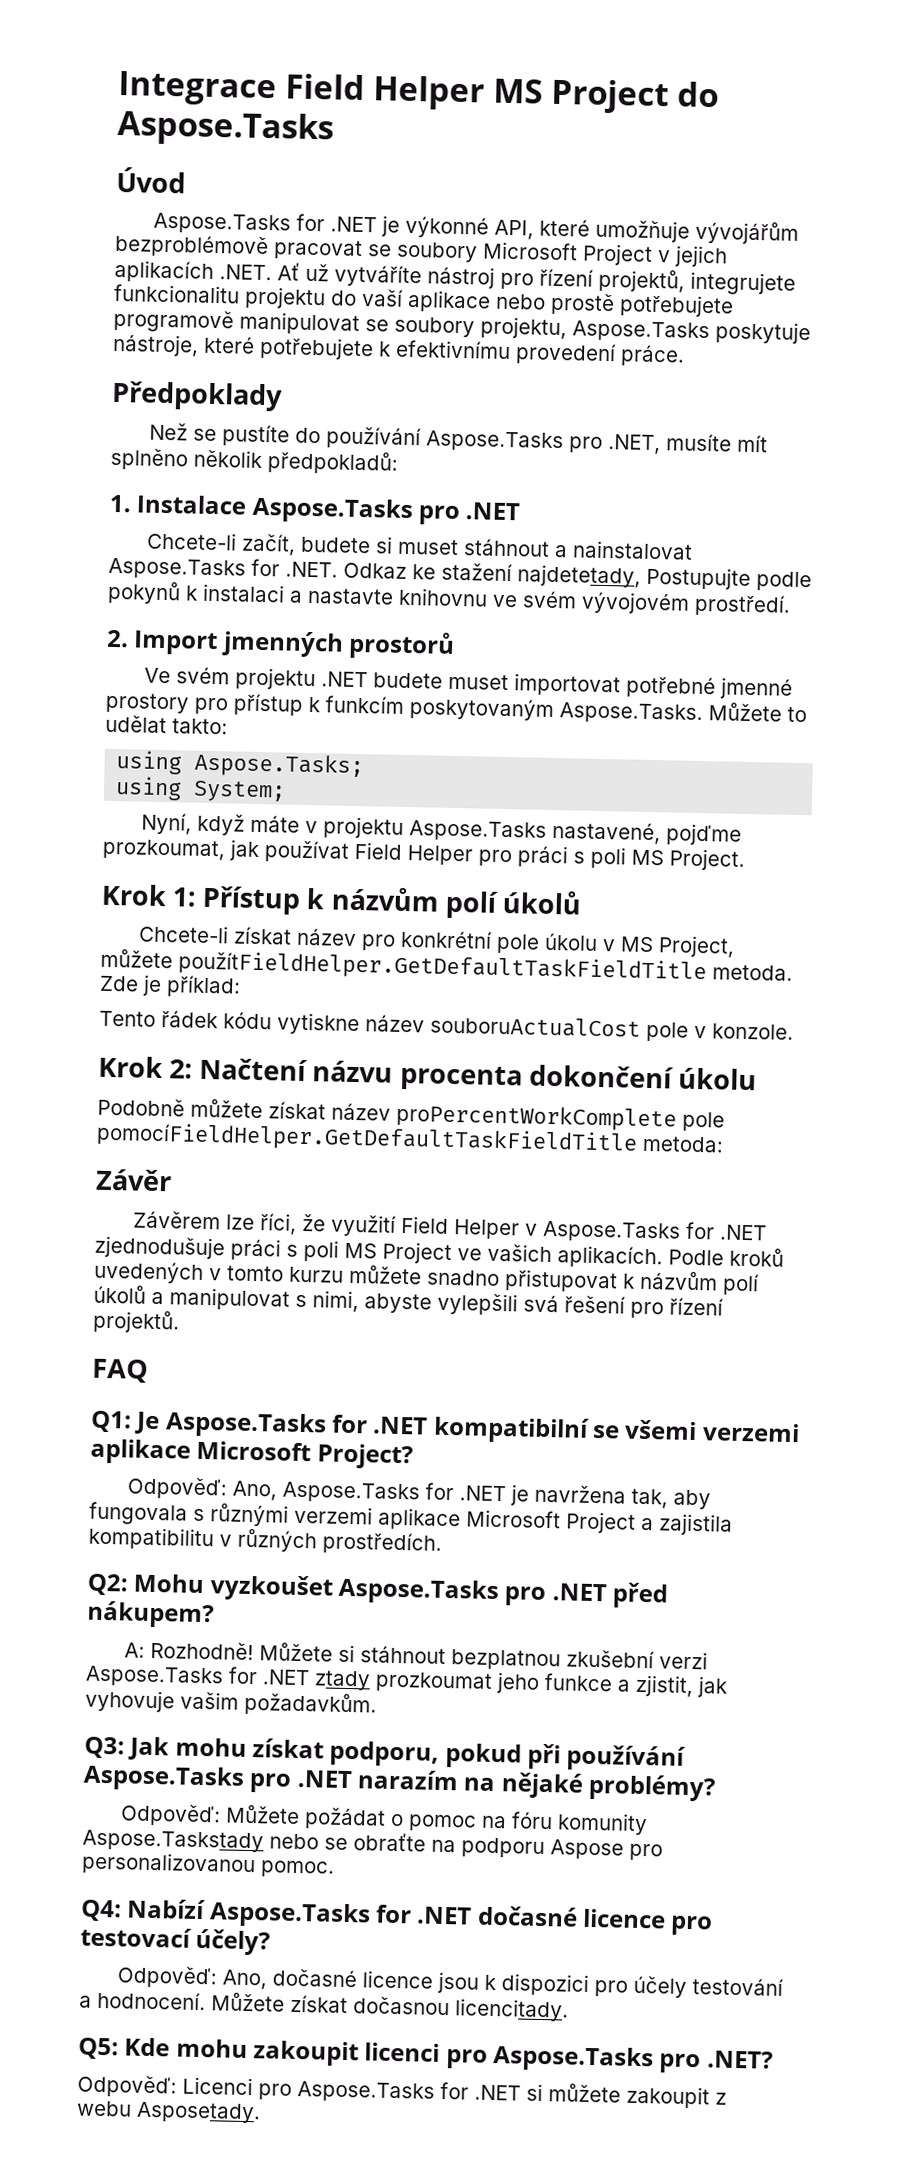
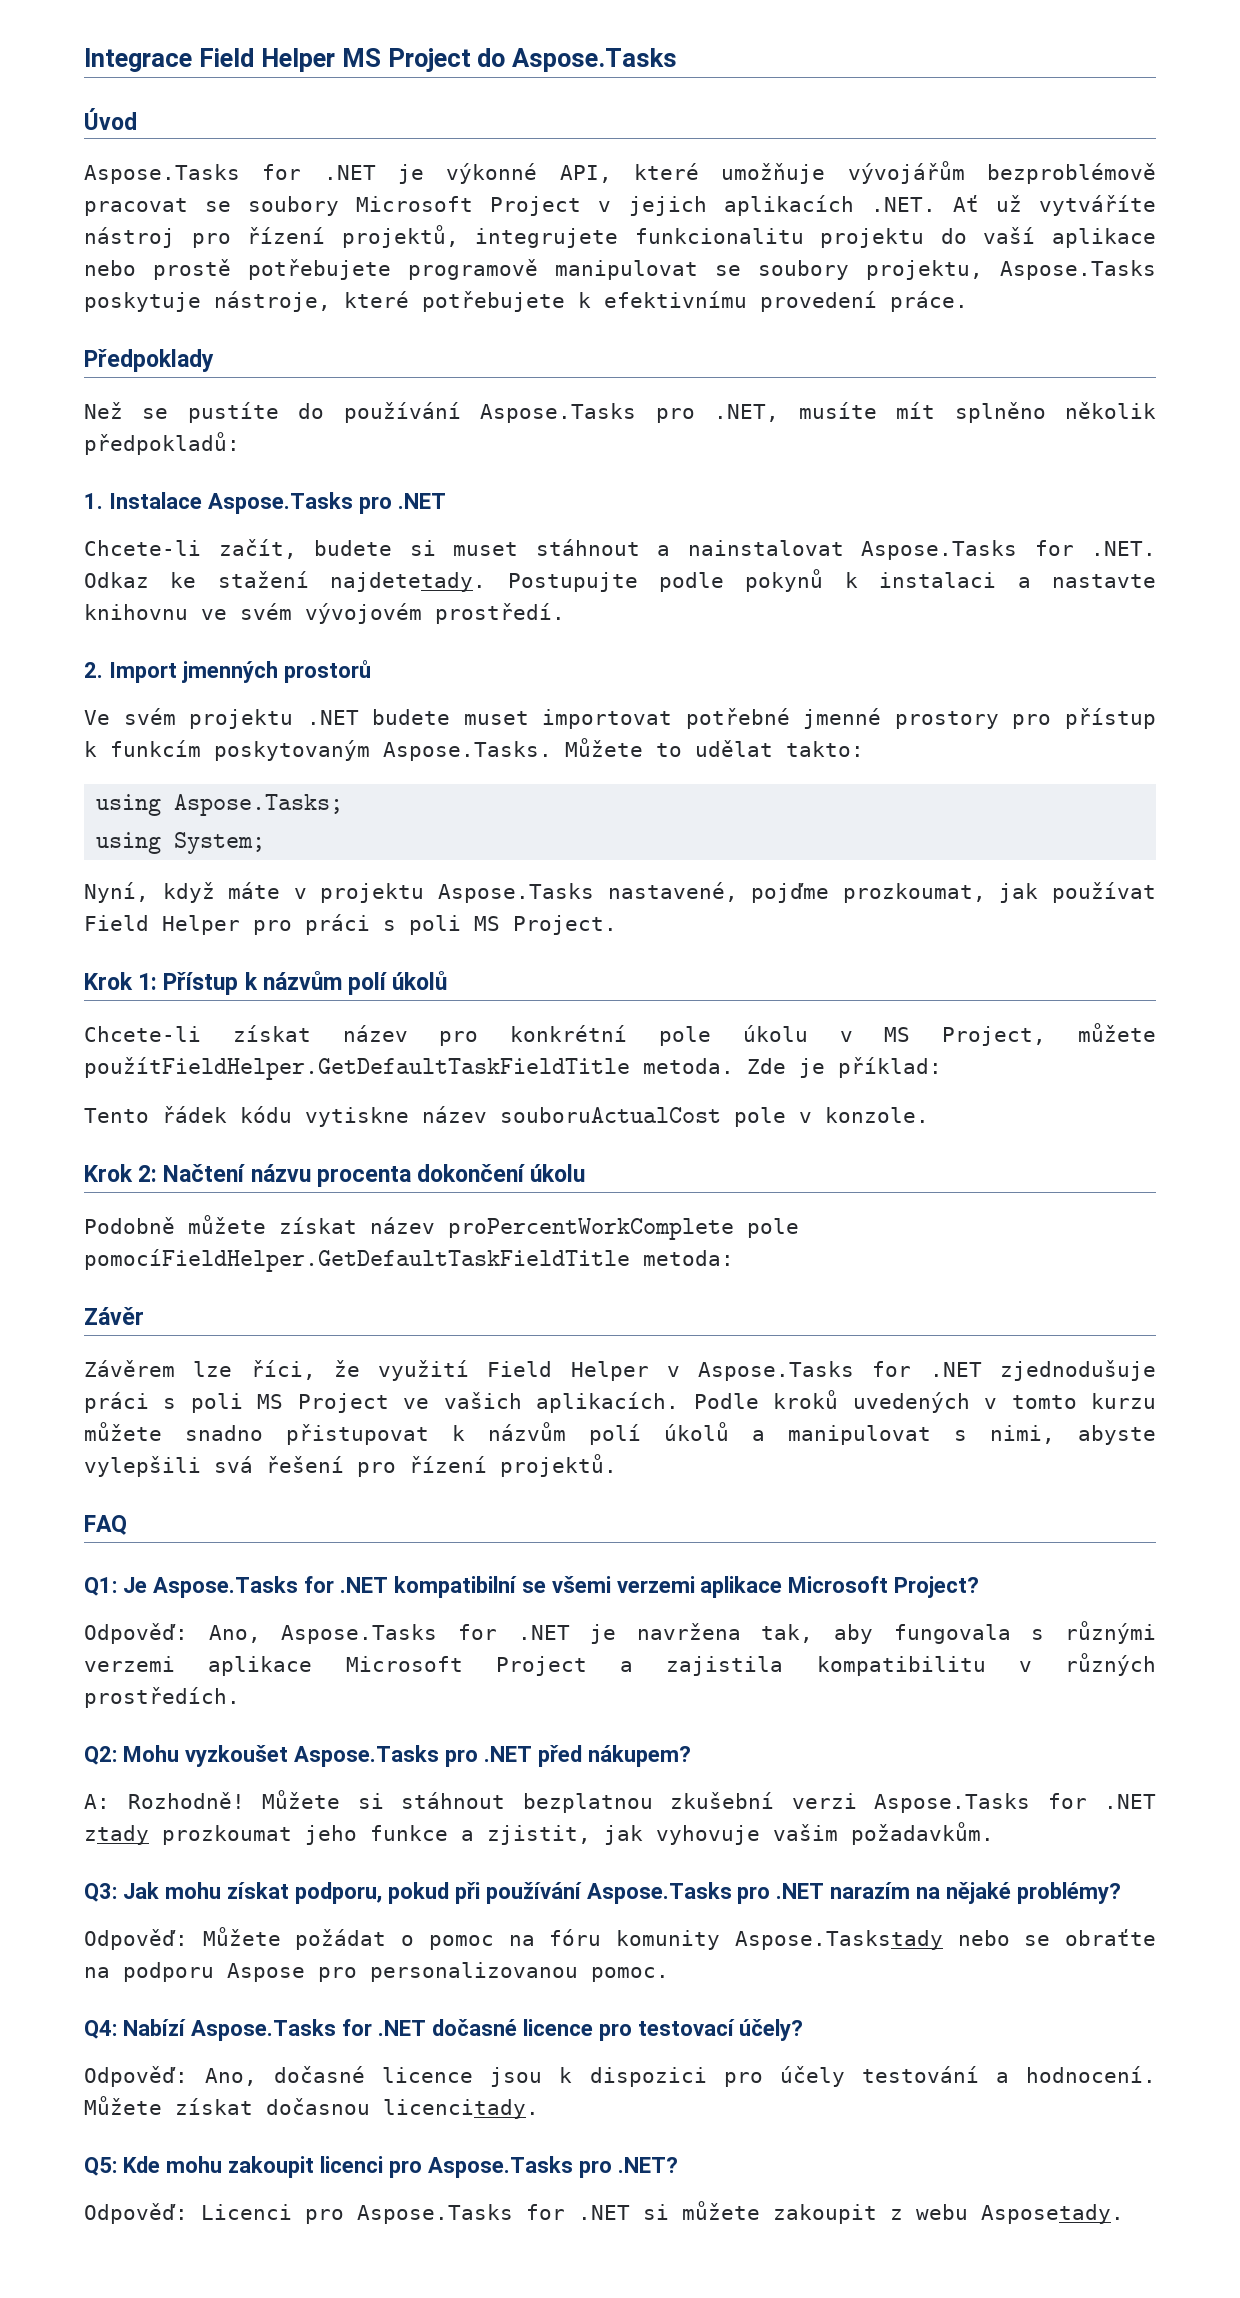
[517,564,641,588] najdetetady, -> [330,572,487,592] najdetetady.

